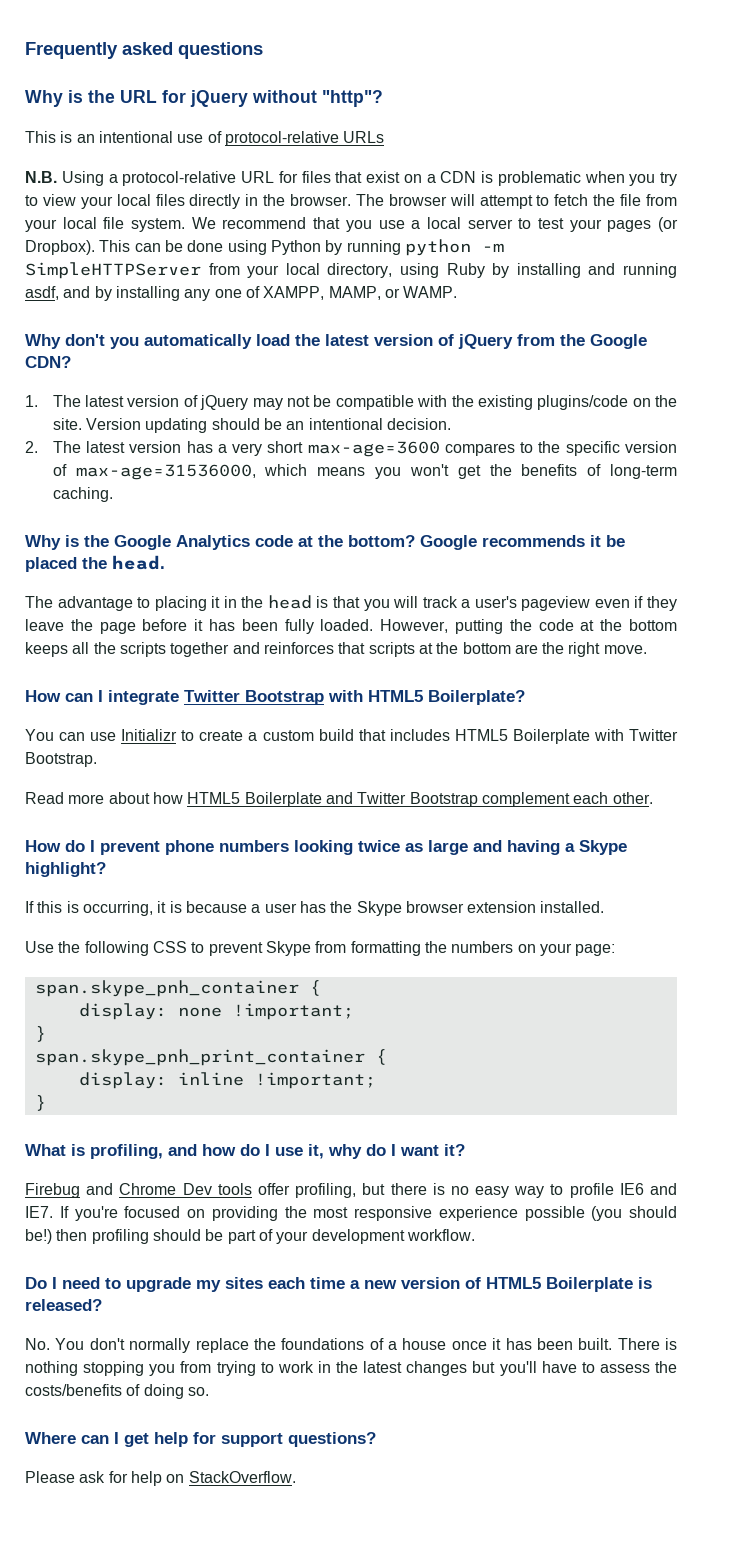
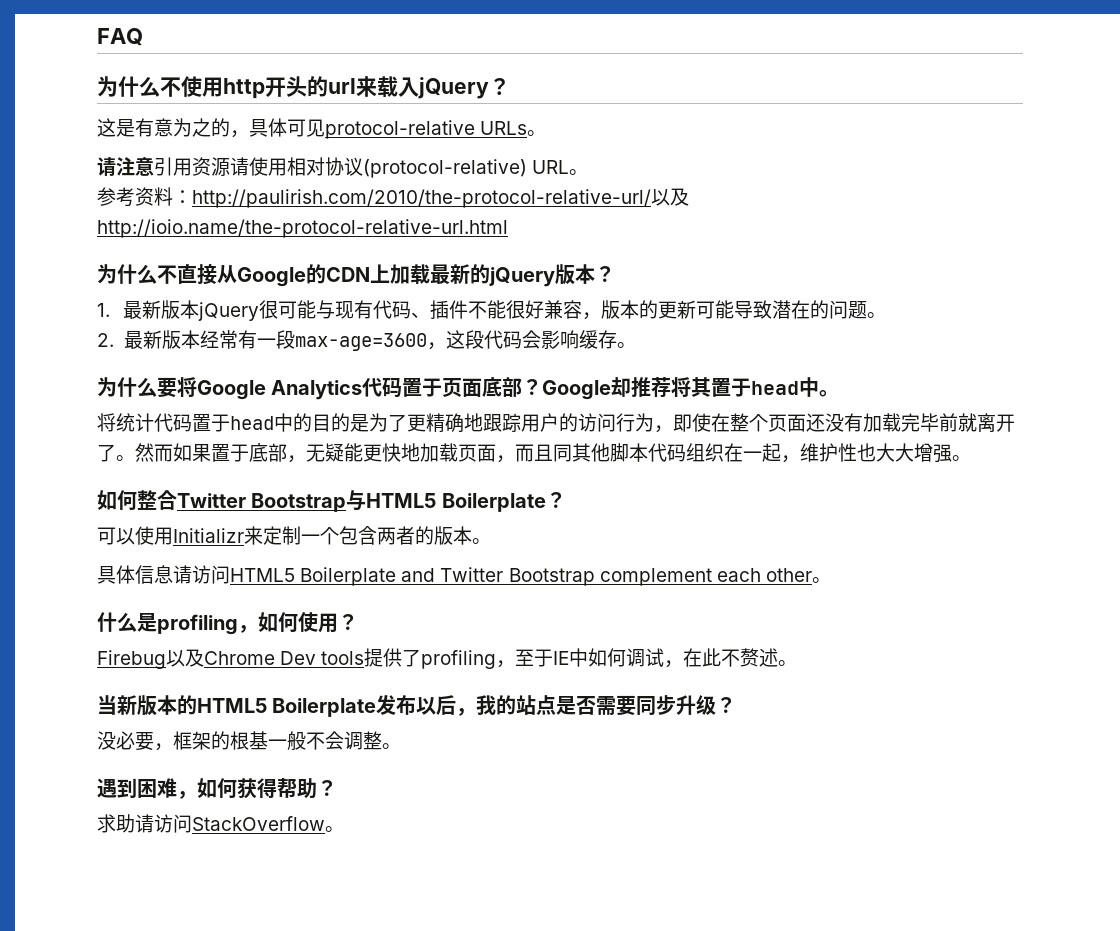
[25,42,263,59] [25,90,383,107] [25,131,385,146] [25,171,677,186] [25,194,677,209] [25,217,678,232] [25,239,504,256] [25,262,678,279] [25,286,458,301] [25,334,647,349] [25,356,71,368] [25,395,677,410] [52,418,451,433] [25,441,678,457] [52,464,677,480] [52,487,113,502] [25,535,625,550] [25,555,165,572] [25,595,677,611] [25,619,677,634] [25,642,647,657] [25,690,525,705] [25,729,678,744] [25,752,97,767] [25,792,183,804] Frequently asked questions // Why is the URL for jQuery without "http"? // This is an intentional use of protocol-relative URLs // N.B. Using a protocol-relative URL for files that exist on a CDN is problematic when you try to view your local files directly in the browser. The browser will attempt to fetch the file from your local file system. We recommend that you use a local server to test your pages (or Dropbox). This can be done using Python by running python -m SimpleHTTPServer from your local directory, using Ruby by installing and running asdf, and by installing any one of XAMPP, MAMP, or WAMP. // Why don't you automatically load the latest version of jQuery from the Google CDN? // 1. The latest version of jQuery may not be compatible with the existing plugins/code on the site. Version updating should be an intentional decision. // 2. The latest version has a very short max-age=3600 compares to the specific version of max-age=31536000, which means you won't get the benefits of long-term caching. // Why is the Google Analytics code at the bottom? Google recommends it be placed the head. // The advantage to placing it in the head is that you will track a user's pageview even if they leave the page before it has been fully loaded. However, putting the code at the bottom keeps all the scripts together and reinforces that scripts at the bottom are the right move. // How can I integrate Twitter Bootstrap with HTML5 Boilerplate? // You can use Initializr to create a custom build that includes HTML5 Boilerplate with Twitter Bootstrap. // Read more about how -> [97,28,143,46] [97,76,510,99] [97,118,547,139] [97,157,589,178] [97,187,689,208] [97,219,508,238] [97,264,615,287] [97,300,887,321] [97,330,636,351] [97,377,840,400] [97,413,1015,433] [97,443,971,463] [97,490,566,512] [97,526,491,545] [97,565,230,584] FAQ // 为什么不使用http开头的url来载入jQuery？ // 这是有意为之的，具体可见protocol-relative URLs。 // 请注意引用资源请使用相对协议(protocol-relative) URL。 // 参考资料：http://paulirish.com/2010/the-protocol-relative-url/以及http://ioio.name/the-protocol-relative-url.html // 为什么不直接从Google的CDN上加载最新的jQuery版本？ // 1.最新版本jQuery很可能与现有代码、插件不能很好兼容，版本的更新可能导致潜在的问题。 // 2.最新版本经常有一段max-age=3600，这段代码会影响缓存。 // 为什么要将Google Analytics代码置于页面底部？Google却推荐将其置于head中。 // 将统计代码置于head中的目的是为了更精确地跟踪用户的访问行为，即使在整个页面还没有加载完毕前就离开了。然而如果置于底部，无疑能更快地加载页面，而且同其他脚本代码组织在一起，维护性也大大增强。 // 如何整合Twitter Bootstrap与HTML5 Boilerplate？ // 可以使用Initializr来定制一个包含两者的版本。 // 具体信息请访问
[612,792,653,804] [25,840,627,855] [25,862,106,877] [25,901,605,916] [25,941,616,956] [34,980,321,997] [78,1003,354,1020] [34,1026,46,1042] [34,1049,387,1066] [78,1072,376,1089] [34,1095,46,1111] [25,1144,465,1159] other. // How do I prevent phone numbers looking twice as large and having a Skype highlight? // If this is occurring, it is because a user has the Skype browser extension installed. // Use the following CSS to prevent Skype from formatting the numbers on your page: // span.skype_pnh_container { // display: none !important; // } // span.skype_pnh_print_container { // display: inline !important; // } // What is profiling, and how do I use it, why do I want it? -> [765,568,831,583] [97,612,358,635] other。 // 什么是profiling，如何使用？
[86,1183,114,1195] and -> [166,649,204,667] 以及
[257,1183,677,1198] [25,1206,677,1221] [25,1229,475,1244] [25,1277,652,1292] [25,1299,102,1311] [25,1338,677,1353] [25,1361,677,1376] [25,1384,209,1399] [25,1432,376,1447] [25,1471,296,1486] offer profiling, but there is no easy way to profile IE6 and IE7. If you're focused on providing the most responsive experience possible (you should be!) then profiling should be part of your development workflow. // Do I need to upgrade my sites each time a new version of HTML5 Boilerplate is released? // No. You don't normally replace the foundations of a house once it has been built. There is nothing stopping you from trying to work in the latest changes but you'll have to assess the costs/benefits of doing so. // Where can I get help for support questions? // Please ask for help on StackOverflow. -> [364,648,798,669] [97,695,737,717] [97,731,401,751] [97,778,337,799] [97,814,344,833] 提供了profiling，至于IE中如何调试，在此不赘述。 // 当新版本的HTML5 Boilerplate发布以后，我的站点是否需要同步升级？ // 没必要，框架的根基一般不会调整。 // 遇到困难，如何获得帮助？ // 求助请访问StackOverflow。

